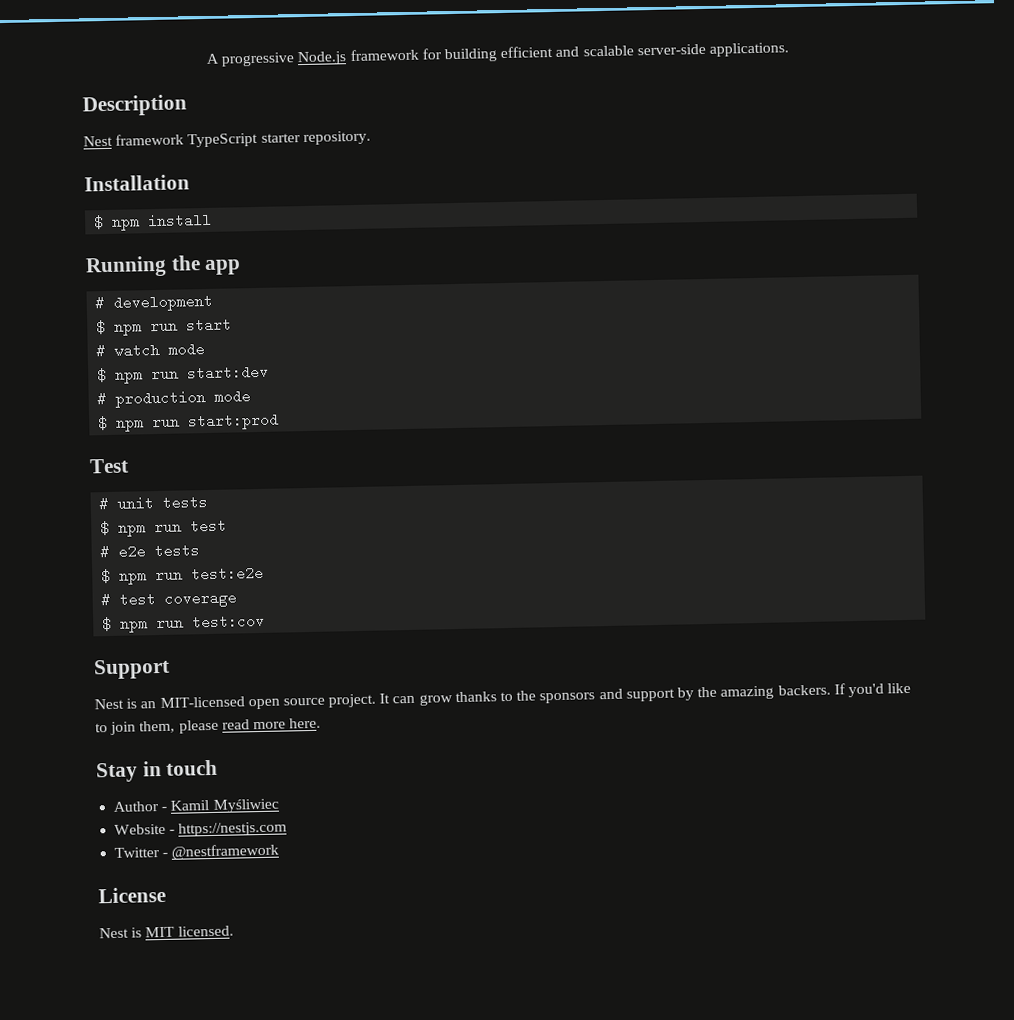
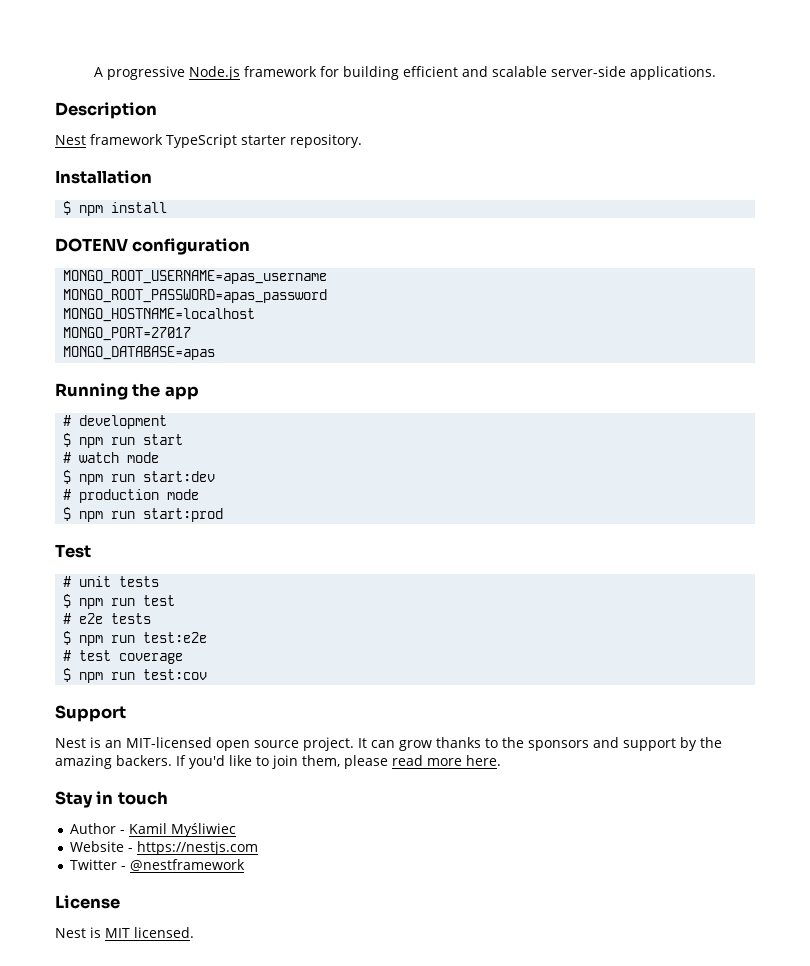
(213, 220) none -> [55,238,251,255] [63,270,328,284] [63,289,328,303] [63,308,256,322] [63,327,192,341] [63,346,216,360] // DOTENV configuration // MONGO_ROOT_USERNAME=apas_username // MONGO_ROOT_PASSWORD=apas_password // MONGO_HOSTNAME=localhost // MONGO_PORT=27017 // MONGO_DATABASE=apas

